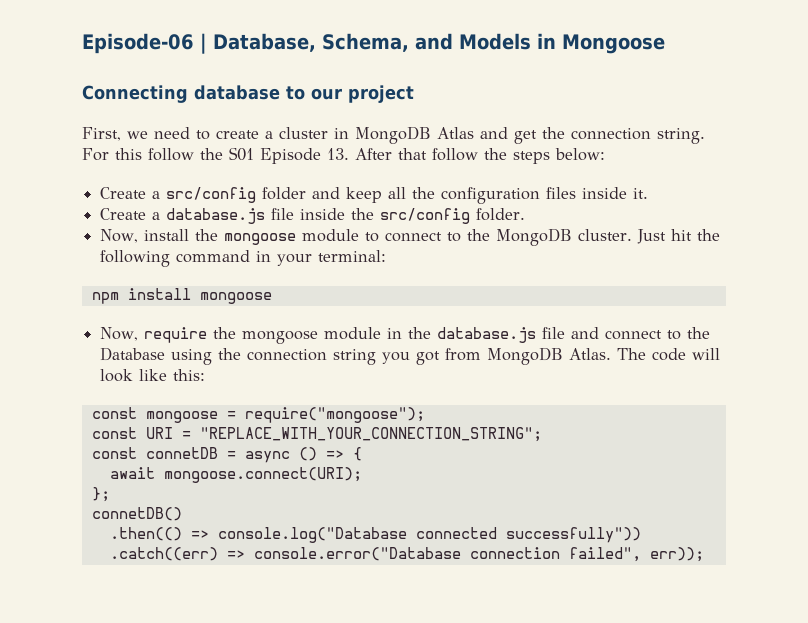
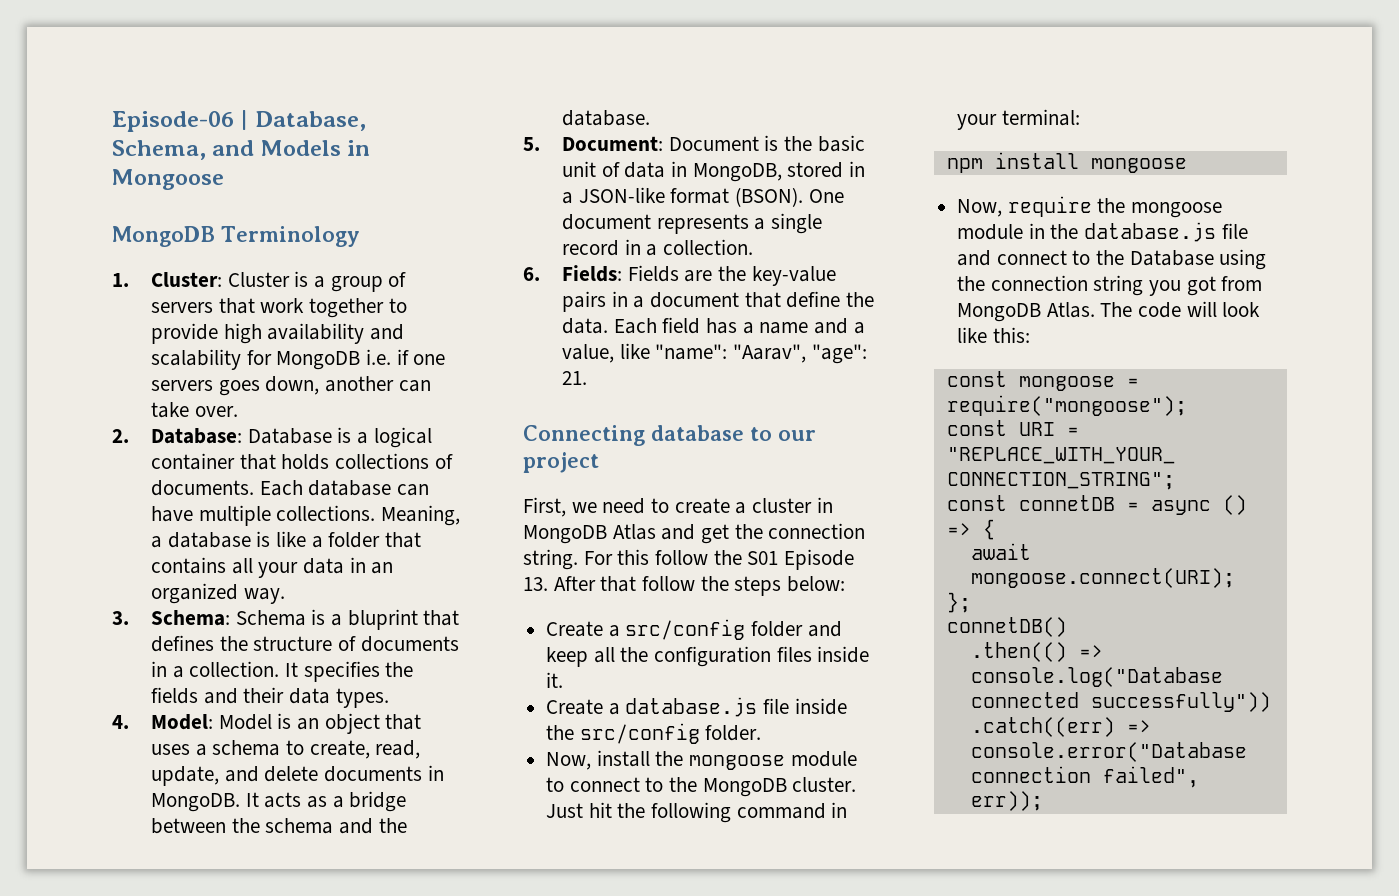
(665, 44) none -> [112,226,360,247] [112,271,407,292] [151,298,407,318] [151,323,405,344] [151,349,446,370] [151,376,431,396] [151,402,238,418] [112,427,432,448] [151,453,453,470] [151,480,430,496] [151,505,461,526] [151,531,422,548] [151,557,394,578] [151,583,285,604] [112,609,460,630] [151,635,459,652] [151,661,414,682] [151,687,389,708] [112,713,422,734] [151,740,421,759] [151,765,444,786] [151,791,407,812] [151,818,407,834] [562,110,651,126] [523,135,865,152] [562,161,866,182] [562,187,844,207] [562,213,823,234] [562,239,754,256] [523,265,836,286] [562,291,875,312] [562,317,865,334] [562,343,867,364] [562,371,588,385] // MongoDB Terminology // 1. Cluster: Cluster is a group of servers that work together to provide high availability and scalability for MongoDB i.e. if one servers goes down, another can take over. // 2. Database: Database is a logical container that holds collections of documents. Each database can have multiple collections. Meaning, a database is like a folder that contains all your data in an organized way. // 3. Schema: Schema is a bluprint that defines the structure of documents in a collection. It specifies the fields and their data types. // 4. Model: Model is an object that uses a schema to create, read, update, and delete documents in MongoDB. It acts as a bridge between the schema and the database. // 5. Document: Document is the basic unit of data in MongoDB, stored in a JSON-like format (BSON). One document represents a single record in a collection. // 6. Fields: Fields are the key-value pairs in a document that define the data. Each field has a name and a value, like "name": "Aarav", "age": 21.

